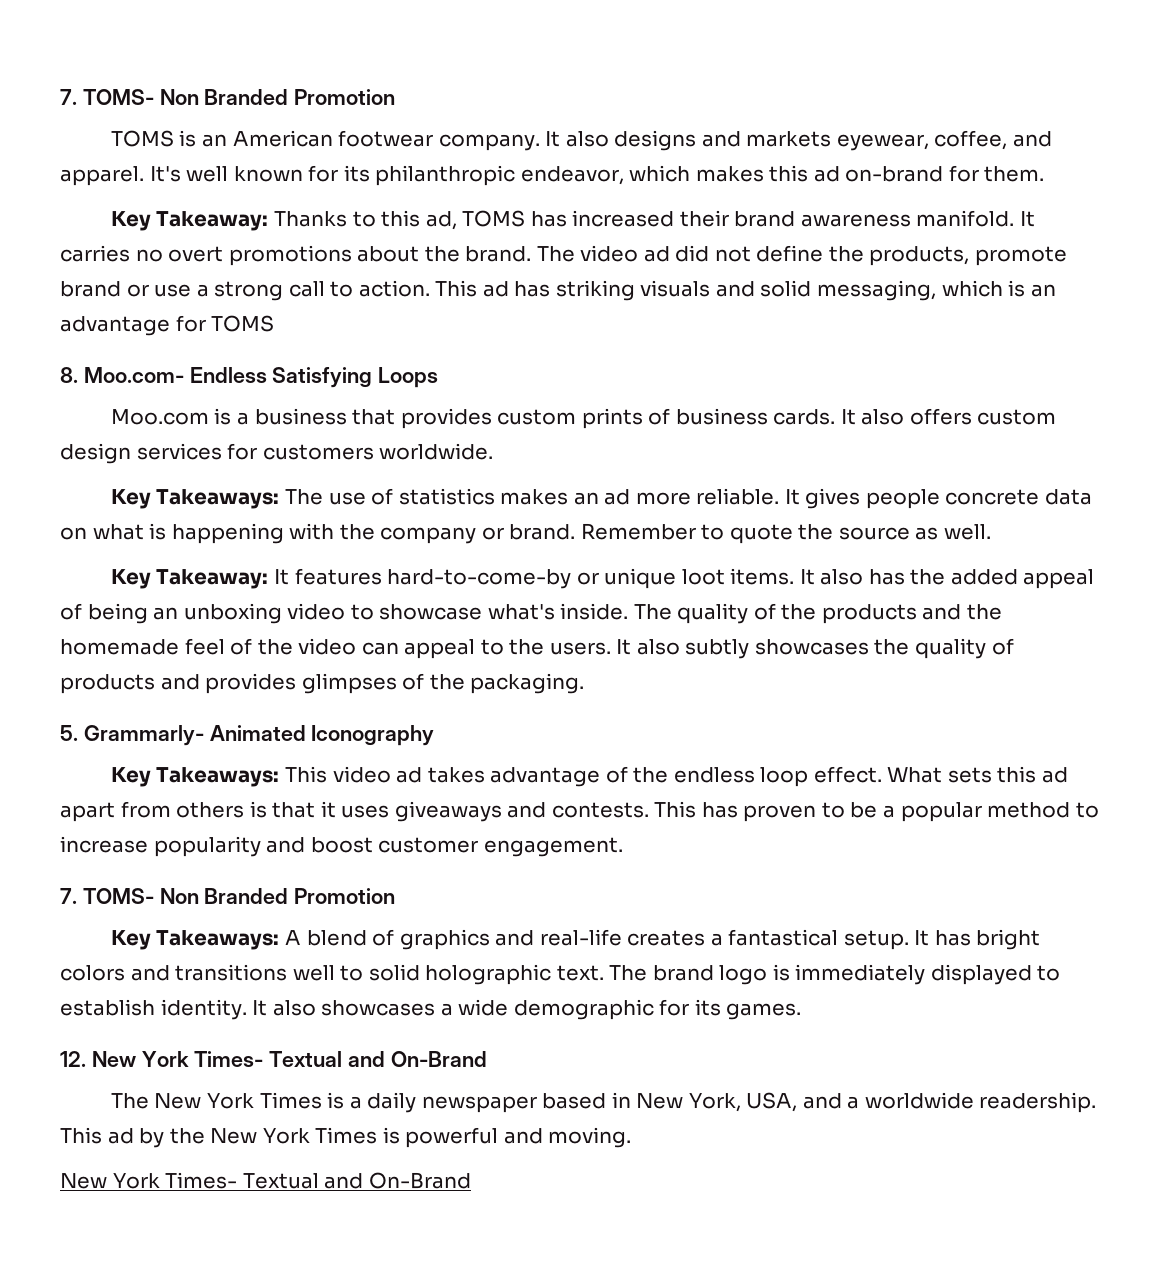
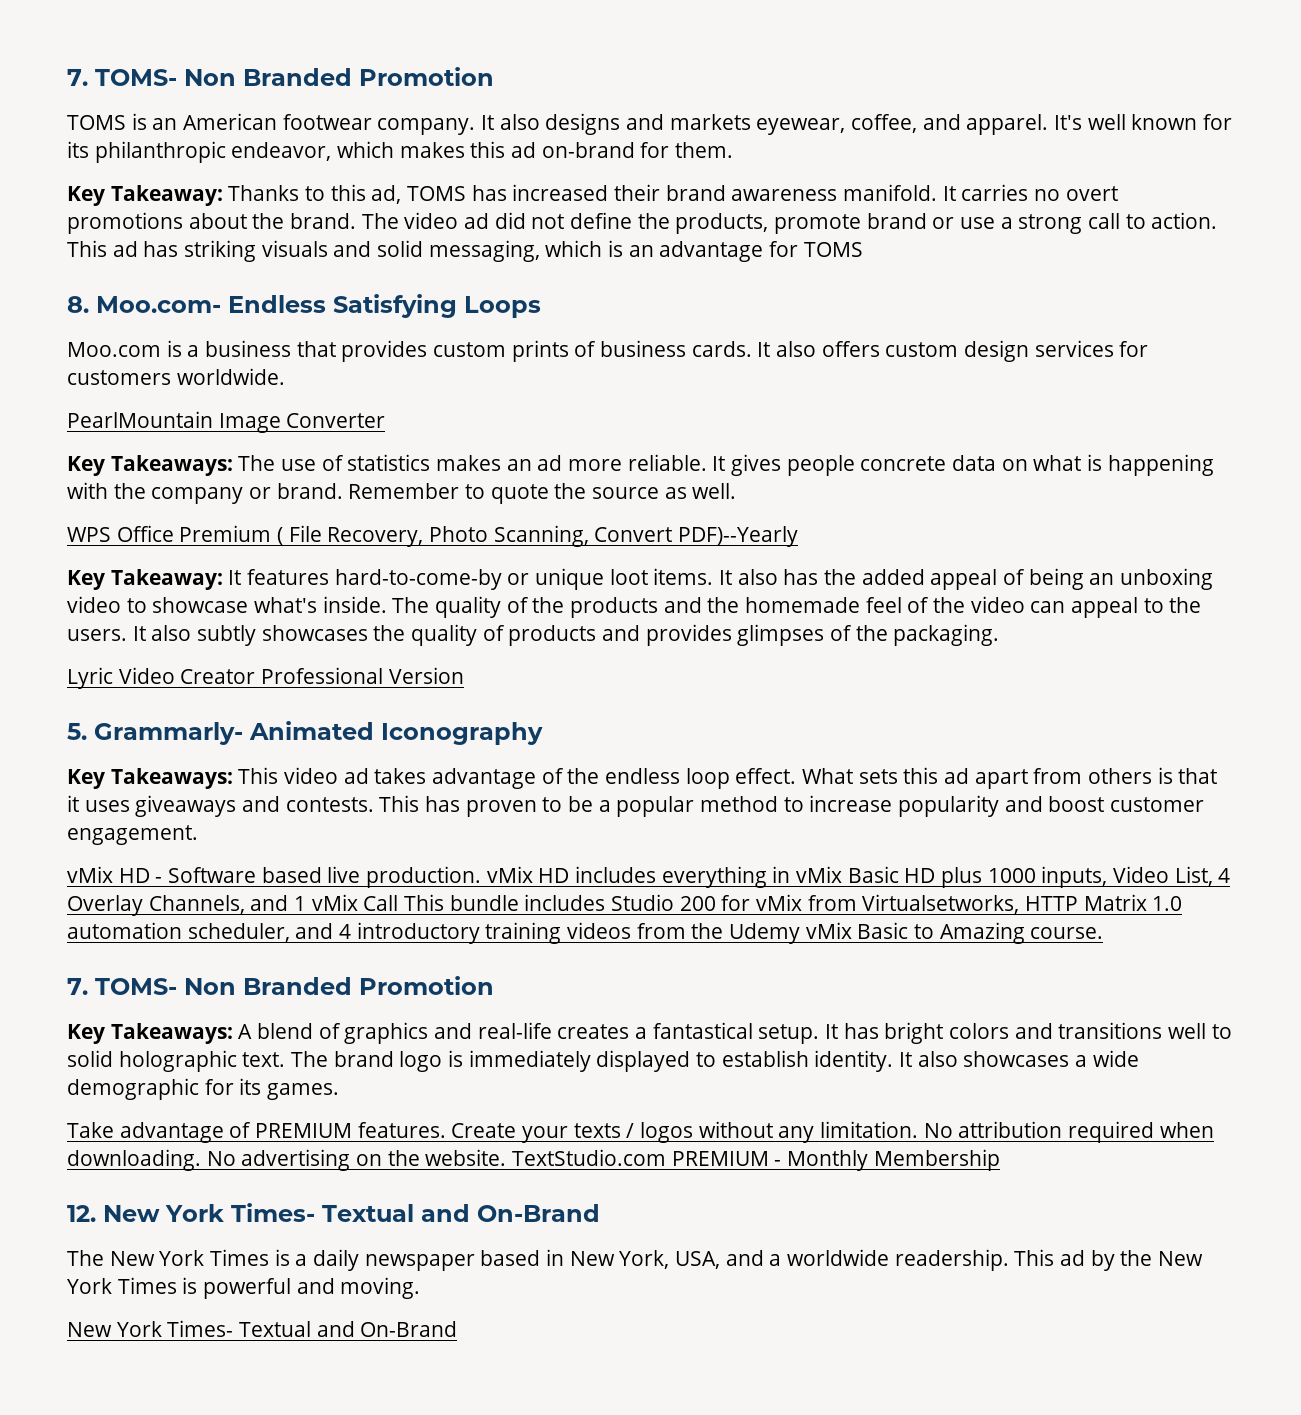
(494, 451) none -> [67,411,386,433] // PearlMountain Image Converter
(992, 532) none -> [67,525,799,547] // WPS Office Premium ( File Recovery, Photo Scanning, Convert PDF)--Yearly
(585, 683) none -> [67,667,464,689] // Lyric Video Creator Professional Version
(623, 847) none -> [67,866,1231,888] [67,894,1183,916] [67,922,1104,944] // vMix HD - Software based live production. vMix HD includes everything in vMix Basic HD plus 1000 inputs, Video List, 4 Overlay Channels, and 1 vMix Call This bundle includes Studio 200 for vMix from Virtualsetworks, HTTP Matrix 1.0 automation scheduler, and 4 introductory training videos from the Udemy vMix Basic to Amazing course.
(802, 1011) none -> [67,1121,1214,1143] [67,1149,1000,1171] // Take advantage of PREMIUM features. Create your texts / logos without any limitation. No attribution required when downloading. No advertising on the website. TextStudio.com PREMIUM - Monthly Membership

